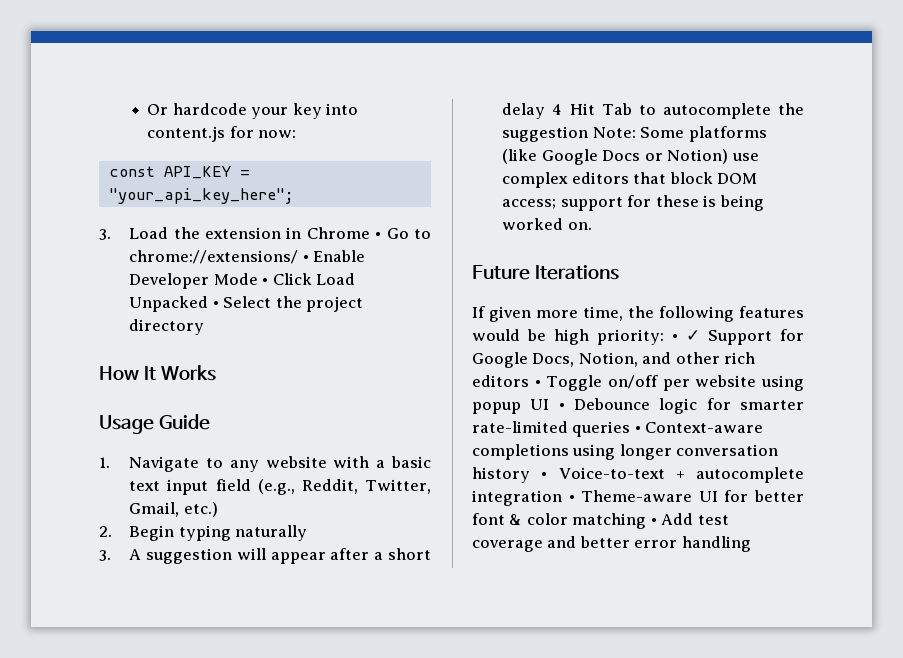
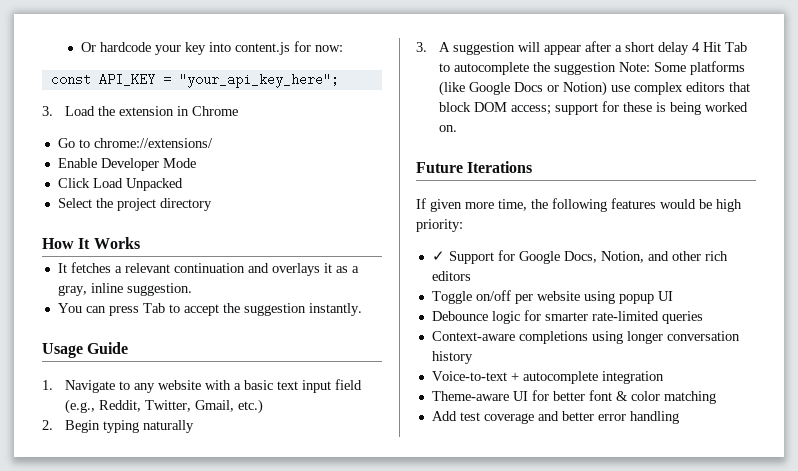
[375,232,382,239] • -> (239, 111) //
[302,255,309,262] • -> (213, 143) //
[262,278,269,285] • -> (196, 163) //
[212,301,219,308] • -> (183, 184) //
(216, 373) none -> [57,262,359,276] [57,283,192,296] [57,303,362,316] // It fetches a relevant continuation and overlays it as a gray, inline suggestion. // You can press Tab to accept the suggestion instantly.
[672,334,678,341] • -> (463, 225) //
[534,380,541,387] • -> (471, 276) //
[558,403,565,410] • -> (673, 296) //
[634,426,641,433] • -> (703, 317) //
[541,472,548,479] • -> (473, 357) //
[568,495,575,502] • -> (664, 377) //
[650,518,657,525] • -> (716, 397) //

